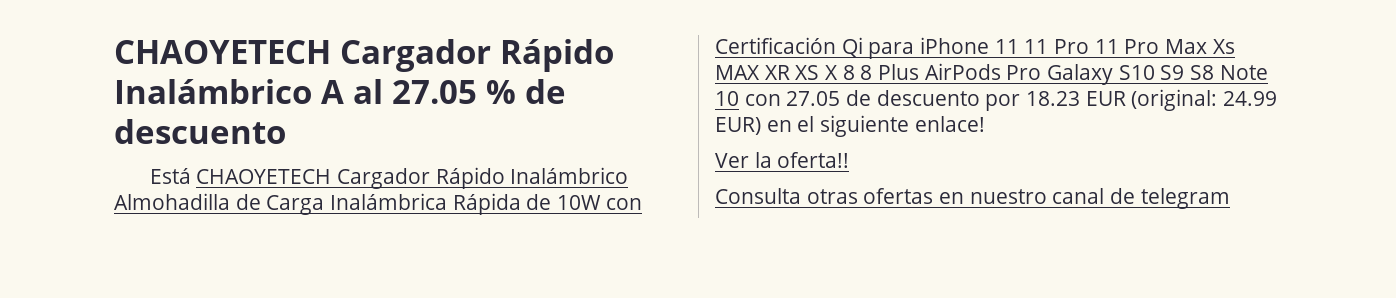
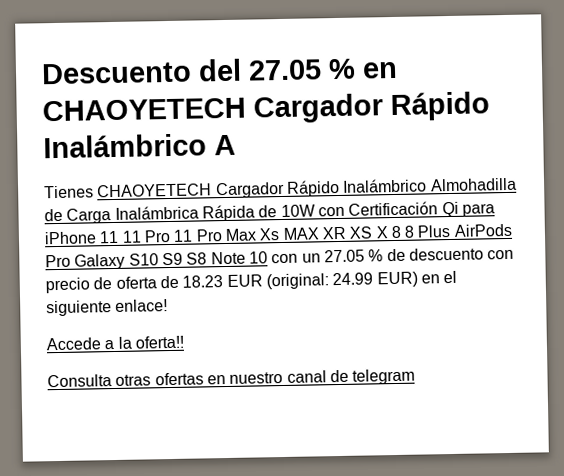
(114, 52) none -> [41,58,398,85] Descuento del 27.05 % en
[353,79,566,104] [114,119,286,144] [149,168,191,184] al 27.05 % de descuento // Está -> [44,185,94,199] // Tienes
[786,90,1021,111] 27.05 de descuento por -> [301,247,515,263] [45,275,179,294] un 27.05 % de descuento con precio de oferta de
[715,153,749,168] Ver -> [46,337,115,351] Accede a

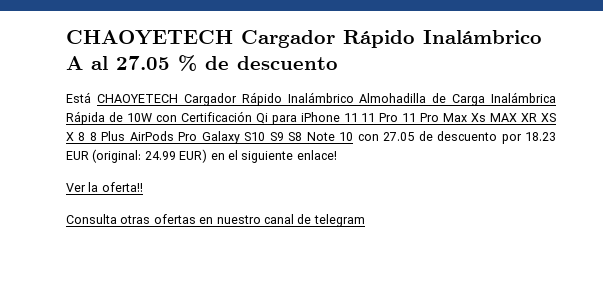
[41,58,398,85] Descuento del 27.05 % en -> (66, 37) none
[44,185,94,199] // Tienes -> [91,55,338,71] [66,92,91,103] al 27.05 % de descuento // Está
[301,247,515,263] [45,275,179,294] un 27.05 % de descuento con precio de oferta de -> [383,131,522,144] 27.05 de descuento por
[46,337,115,351] Accede a -> [66,183,86,192] Ver

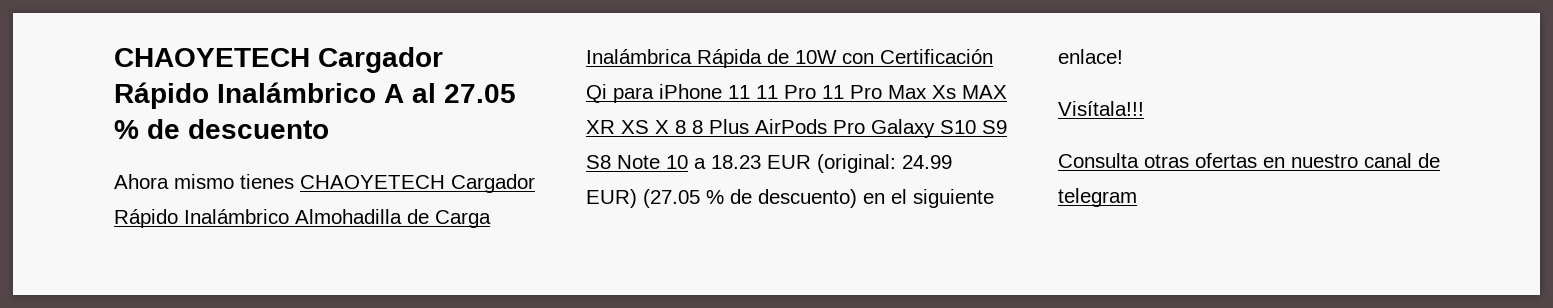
[66,92,91,103] Está -> [114,174,294,189] Ahora mismo tienes
[357,131,522,144] con 27.05 de descuento por -> [694,158,706,169] a
(208, 156) none -> [643,189,857,208] (27.05 % de descuento)
[66,182,143,192] Ver la oferta!! -> [1058,101,1144,116] Visítala!!!

